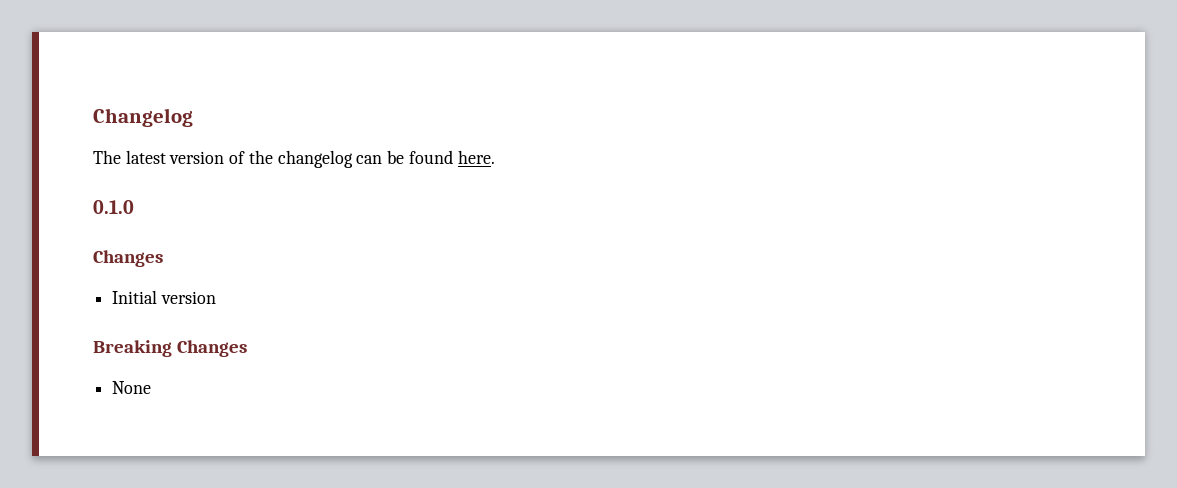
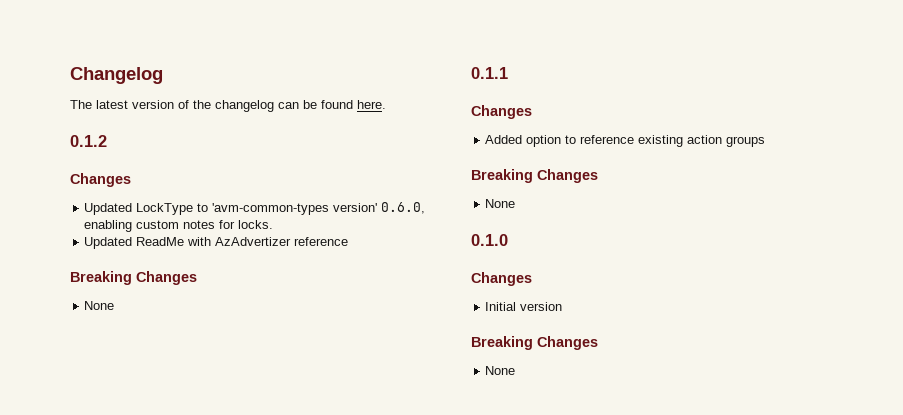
(495, 157) none -> [70,135,107,147] [70,173,131,187] [84,202,426,215] [84,220,274,232] [84,237,349,249] [70,271,197,285] [84,301,115,310] [471,67,508,79] [471,105,532,119] [485,135,766,147] [471,169,598,183] [485,199,516,208] // 0.1.2 // Changes // Updated LockType to 'avm-common-types version' 0.6.0, enabling custom notes for locks. // Updated ReadMe with AzAdvertizer reference // Breaking Changes // None // 0.1.1 // Changes // Added option to reference existing action groups // Breaking Changes // None

